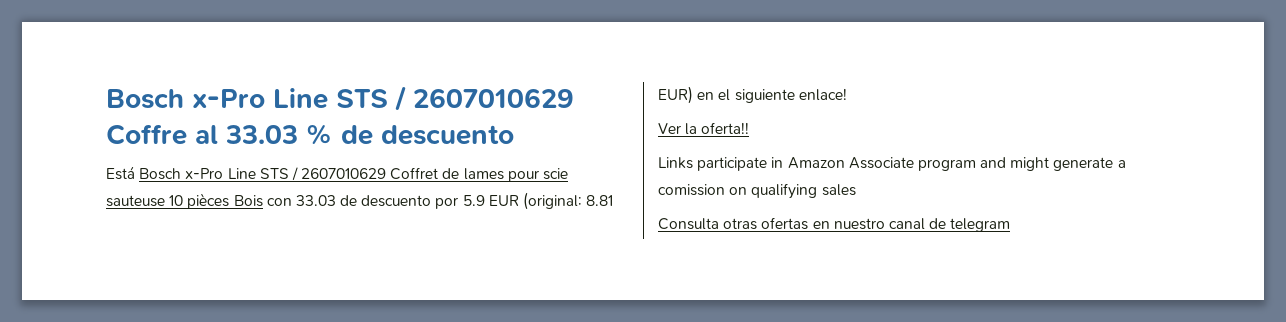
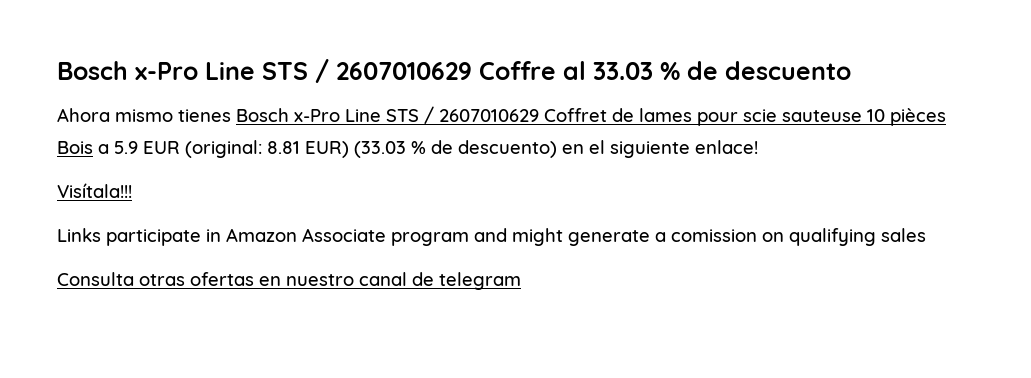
[106,166,135,180] Está -> [57,108,231,122] Ahora mismo tienes
[266,195,459,209] con 33.03 de descuento por -> [98,144,109,154] a
(693, 95) none -> [354,140,557,158] (33.03 % de descuento)
[658,122,750,135] Ver la oferta!! -> [57,183,132,198] Visítala!!!

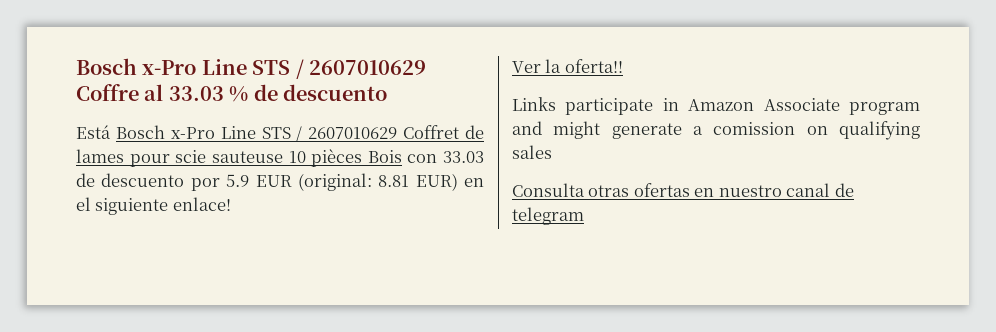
[57,108,231,122] Ahora mismo tienes -> [76,125,111,139] Está
[98,144,109,154] a -> [407,151,484,163] [76,173,220,191] con 33.03 de descuento por
[354,140,557,158] (33.03 % de descuento) -> (458, 182) none
[57,183,132,198] Visítala!!! -> [512,59,623,73] Ver la oferta!!

